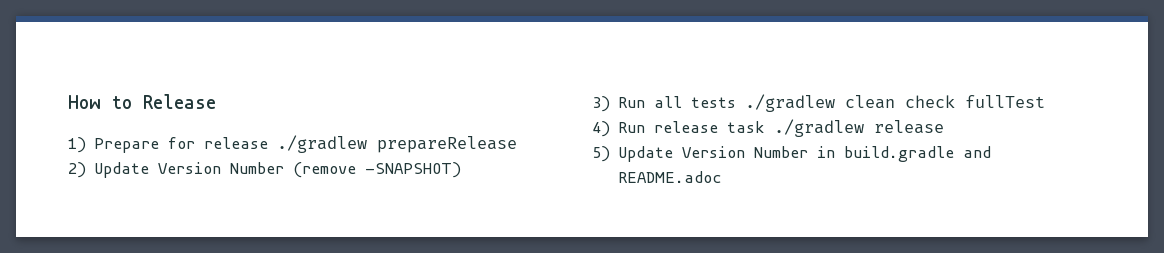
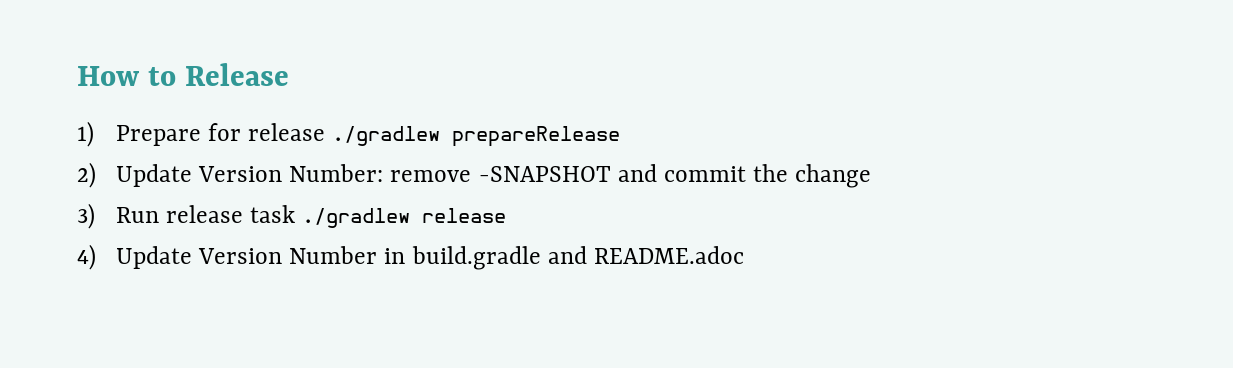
[230,162,462,178] [592,94,1046,112] [592,121,610,137] Number (remove -SNAPSHOT) // 3) Run all tests ./gradlew clean check fullTest // 4) -> [289,164,872,188] [77,203,95,229] Number: remove -SNAPSHOT and commit the change // 3)
[592,146,610,162] 5) -> [77,244,96,270] 4)

